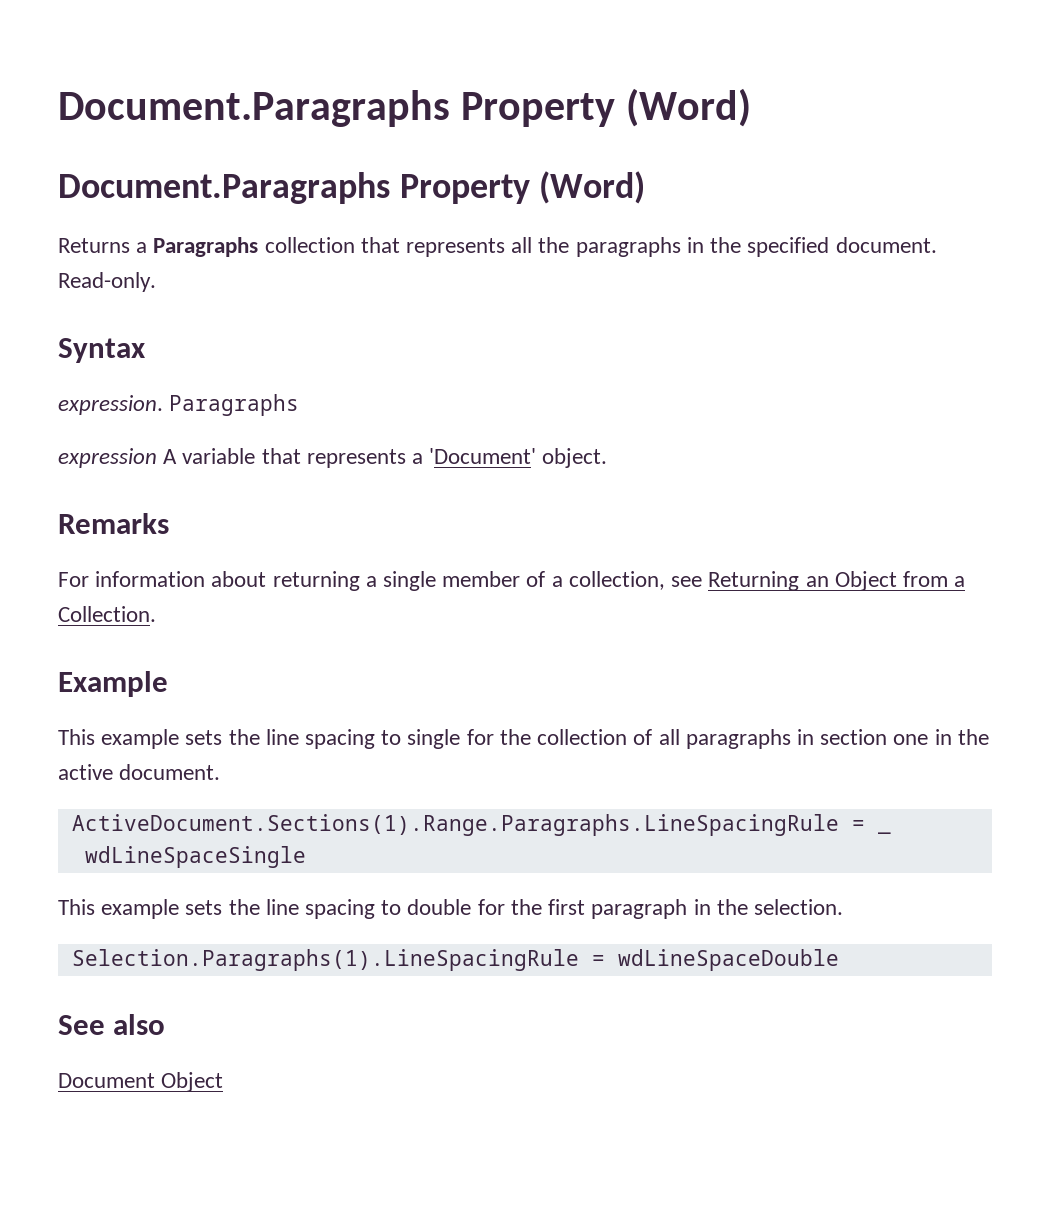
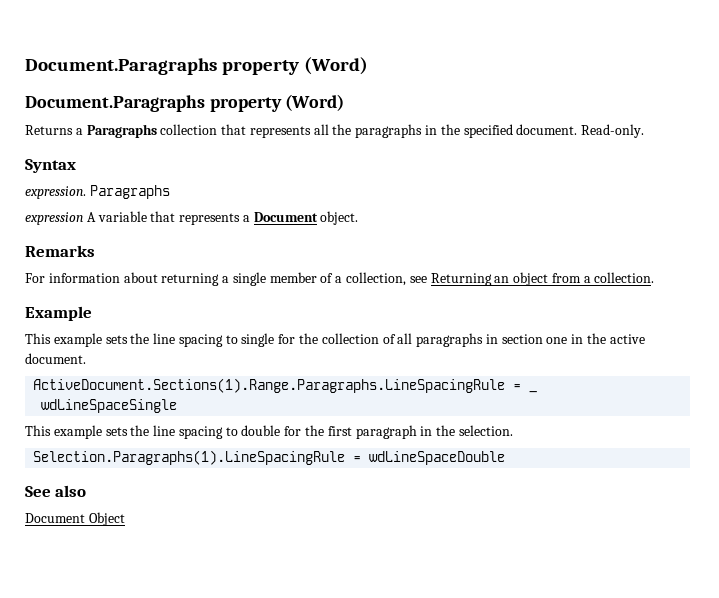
[58,90,616,127] Document.Paragraphs Property -> [25,58,300,75] Document.Paragraphs property
[399,174,530,204] Property -> [209,97,282,112] property
[429,448,537,464] 'Document' -> [253,212,318,222] Document
[834,571,897,591] Object -> [513,272,549,286] object
[58,606,156,622] Collection. -> [594,272,655,283] collection.

